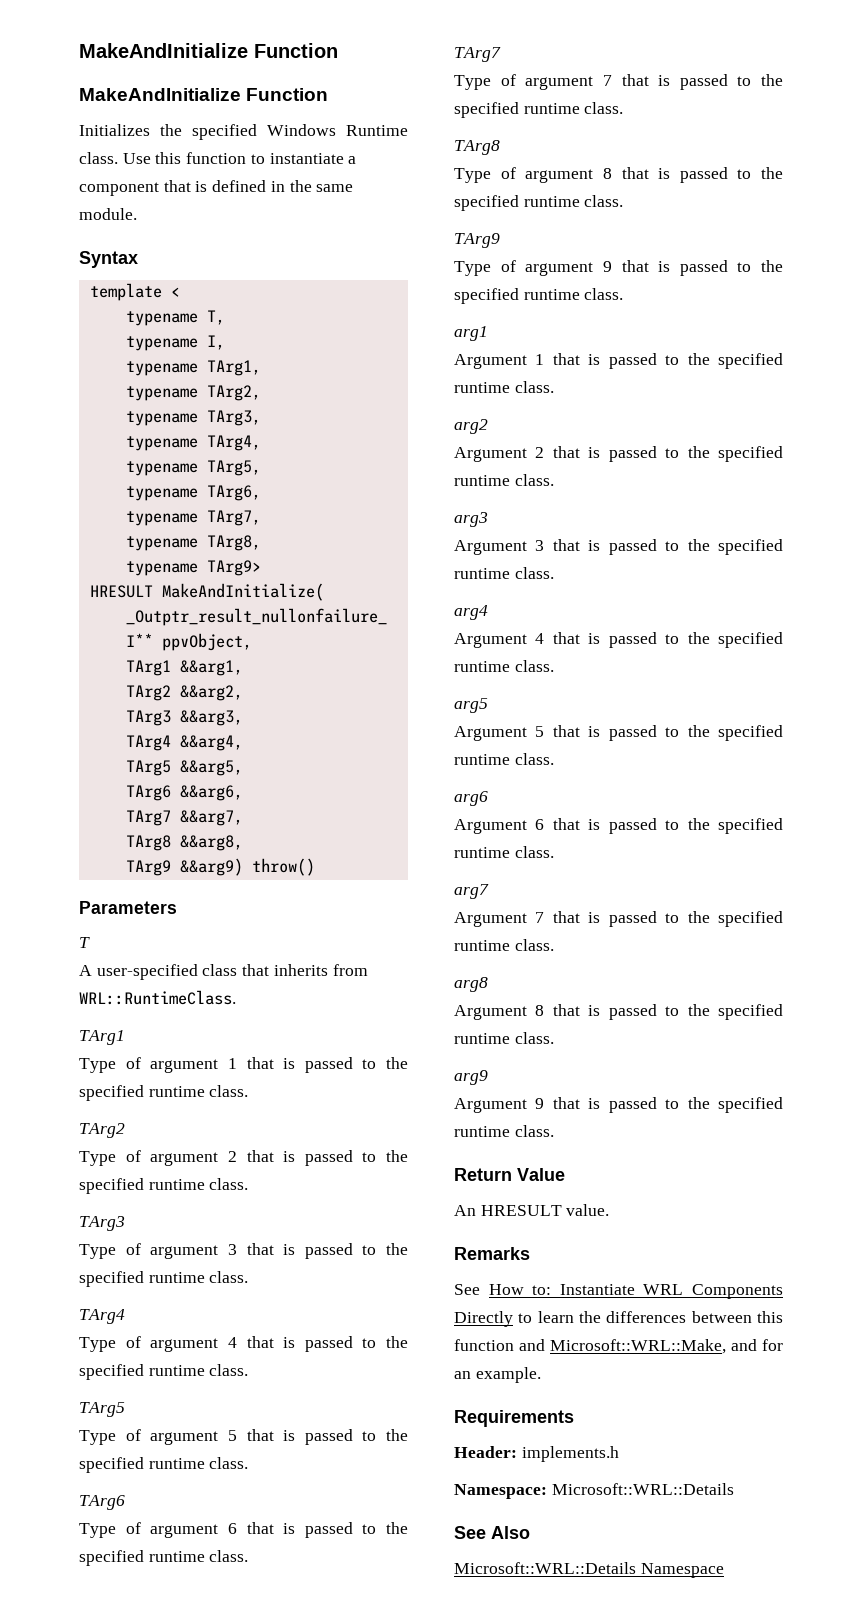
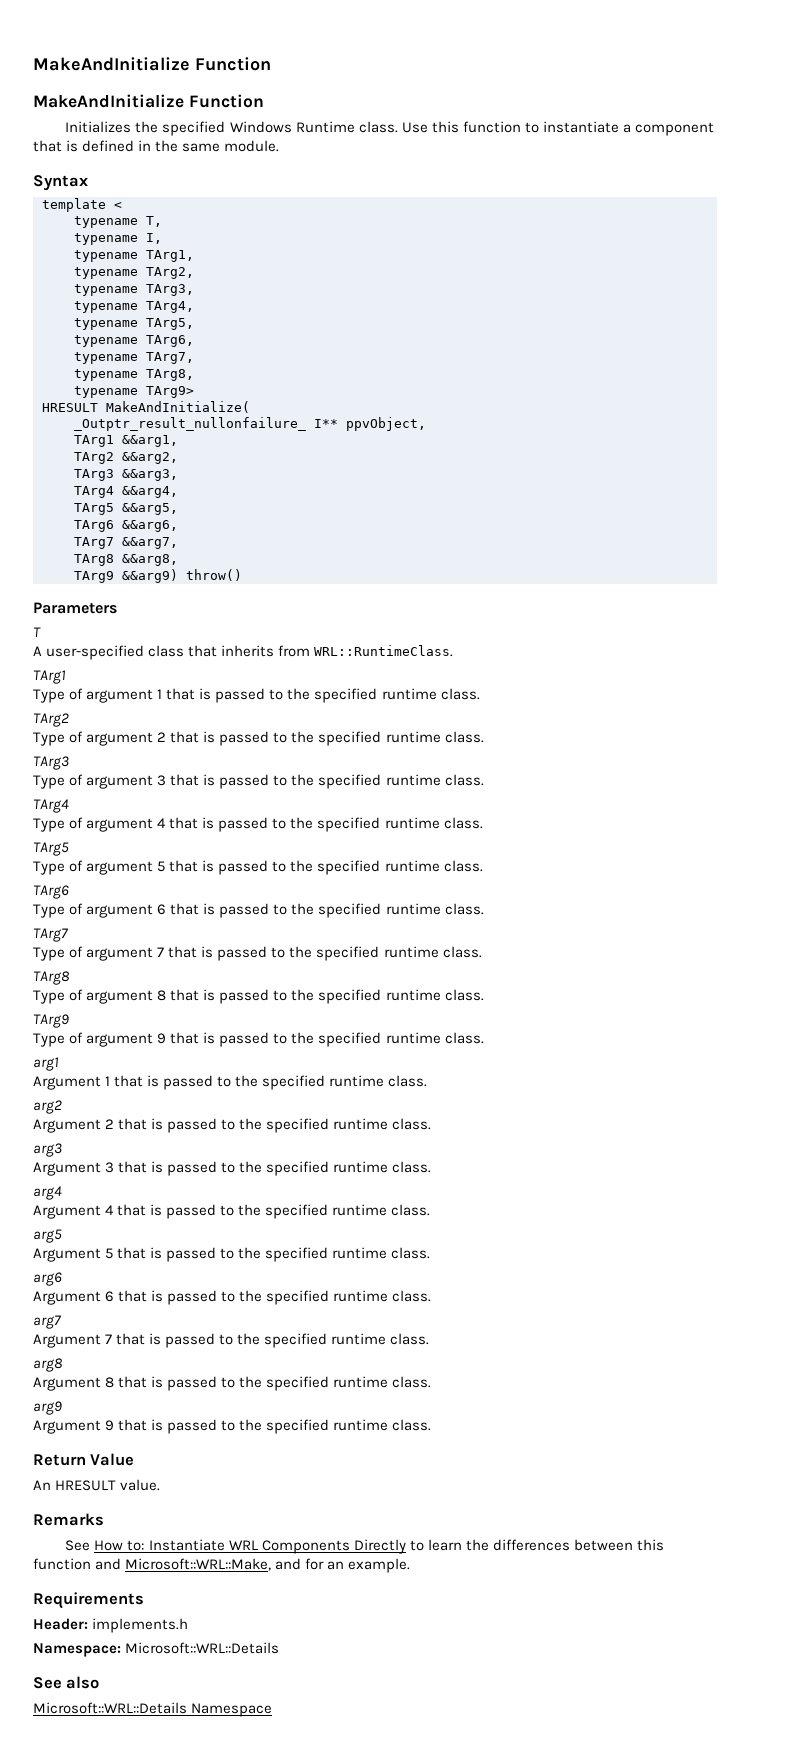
[491,1526,530,1539] Also -> [66,1676,100,1689] also

